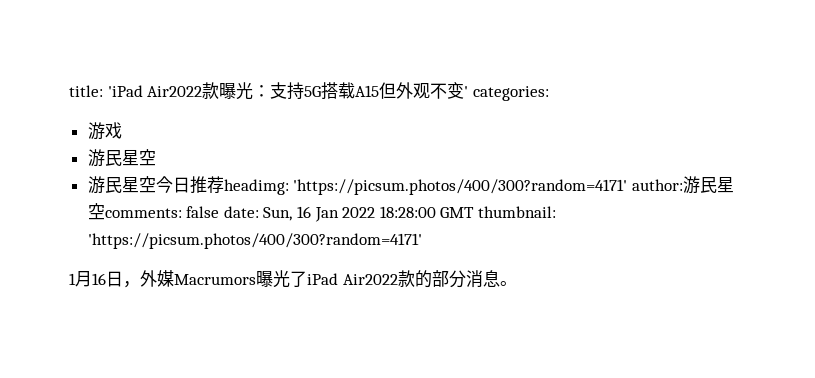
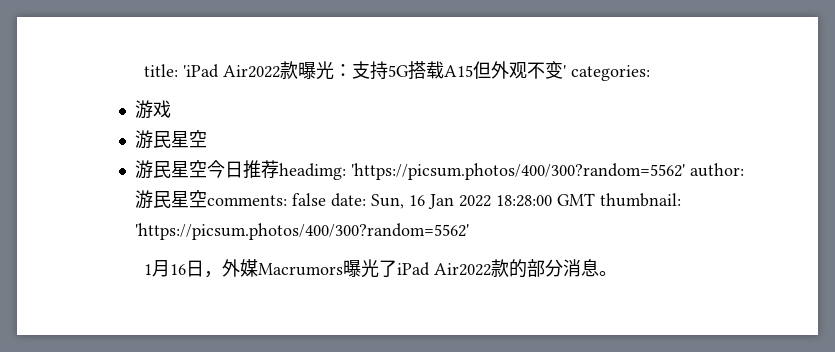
[293,179,628,195] 'https://picsum.photos/400/300?random=4171' -> [350,163,685,180] 'https://picsum.photos/400/300?random=5562'
[87,233,422,249] 'https://picsum.photos/400/300?random=4171' -> [134,223,469,240] 'https://picsum.photos/400/300?random=5562'

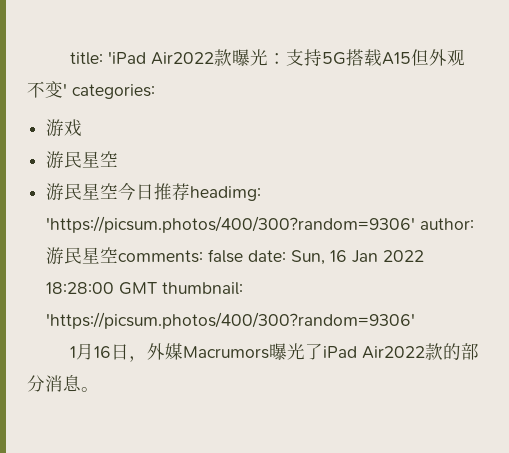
[350,163,685,180] 'https://picsum.photos/400/300?random=5562' -> [46,216,416,233] 'https://picsum.photos/400/300?random=9306'
[134,223,469,240] 'https://picsum.photos/400/300?random=5562' -> [46,312,416,329] 'https://picsum.photos/400/300?random=9306'

